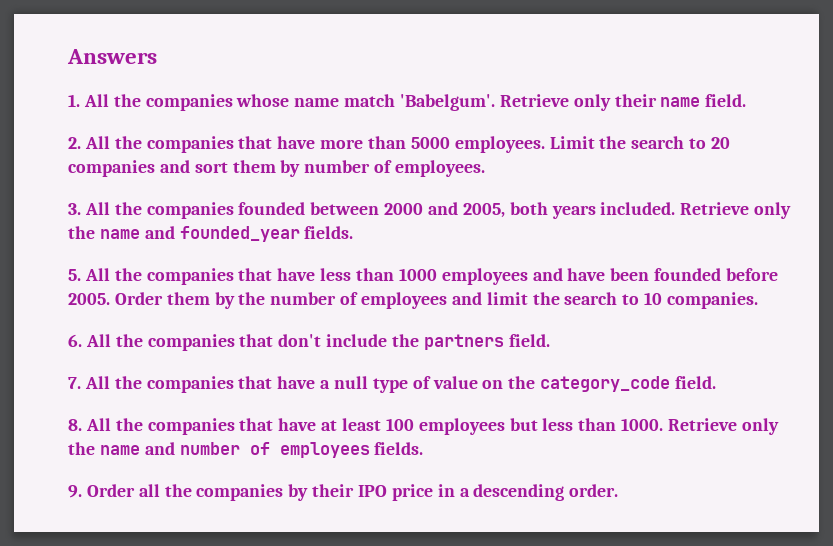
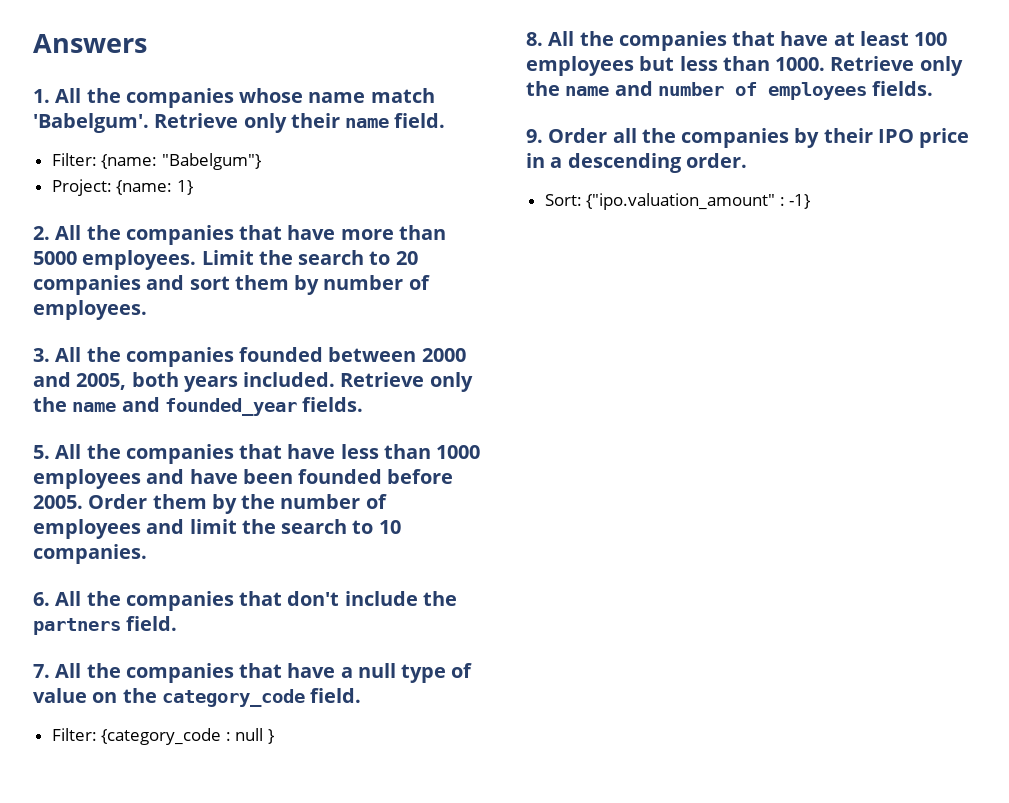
(747, 100) none -> [51,153,261,170] [51,179,193,196] // Filter: {name: "Babelgum"} // Project: {name: 1}
(717, 382) none -> [51,728,275,745] // Filter: {category_code : null }
(619, 490) none -> [544,193,811,210] // Sort: {"ipo.valuation_amount" : -1}

